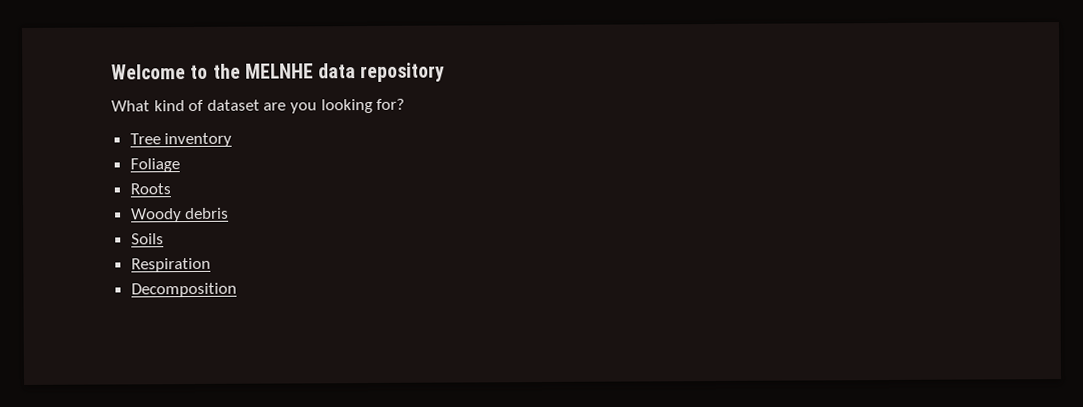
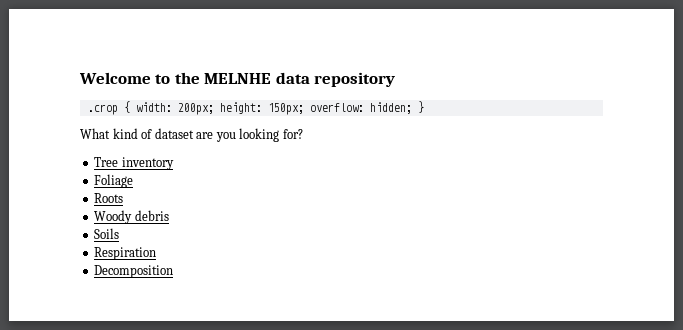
(446, 72) none -> [87,101,424,115] // .crop { width: 200px; height: 150px; overflow: hidden; }

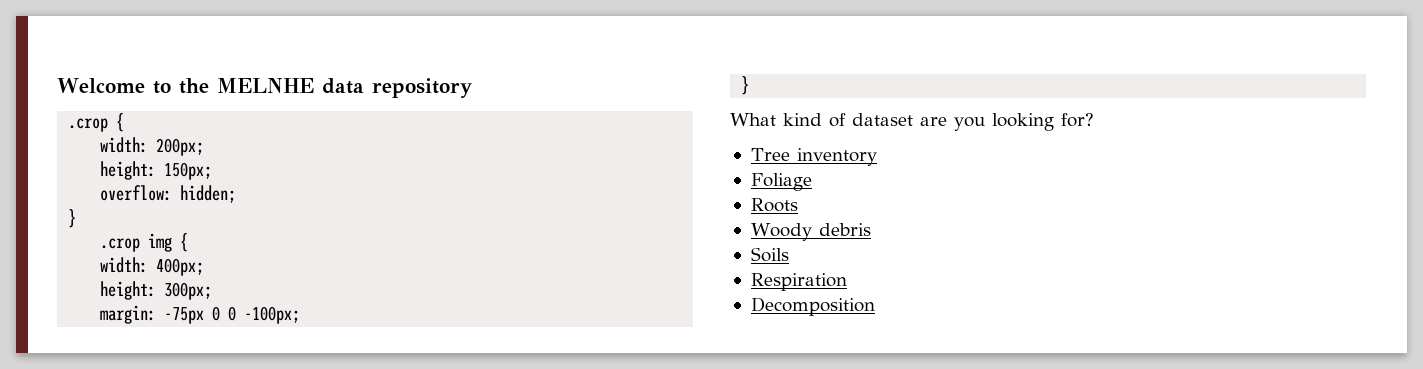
(130, 107) none -> (125, 122) //
(214, 109) none -> (205, 147) //
(304, 109) none -> (213, 171) //
(412, 108) none -> [68,209,77,228] [100,233,189,252] [100,257,205,276] [100,281,213,300] [100,305,301,324] // } // .crop img { // width: 400px; // height: 300px; // margin: -75px 0 0 -100px; //

